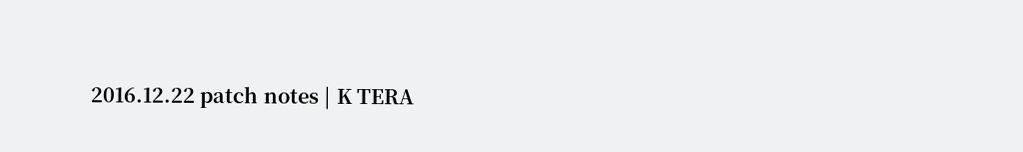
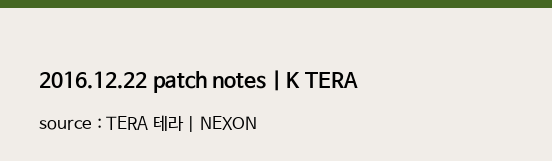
(414, 96) none -> [39,115,257,132] // source : TERA 테라 | NEXON

